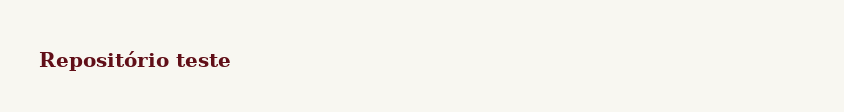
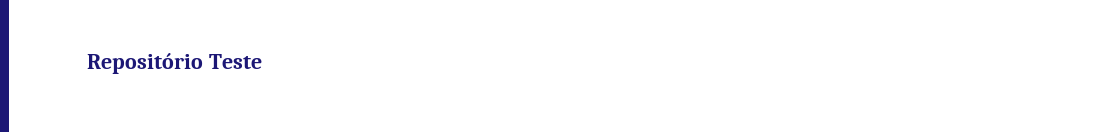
[176,54,231,67] teste -> [208,54,262,69] Teste

